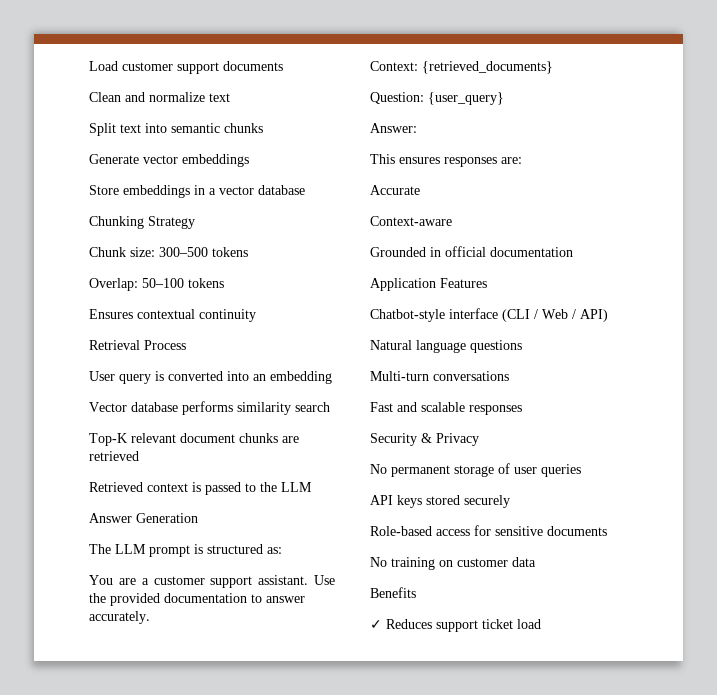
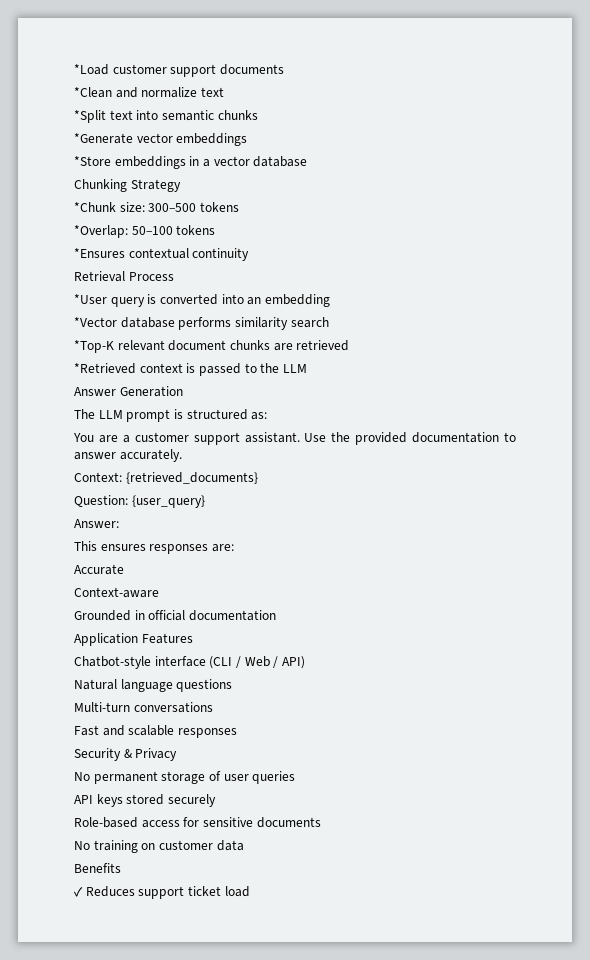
[89,61,118,71] Load -> [74,64,109,75] *Load
[89,92,121,102] Clean -> [74,87,112,98] *Clean
[89,123,116,136] Split -> [74,110,106,123] *Split
[89,154,139,164] Generate -> [74,133,133,144] *Generate
[89,185,119,195] Store -> [74,156,111,166] *Store
[89,247,126,257] Chunk -> [74,202,116,212] *Chunk
[89,278,138,291] Overlap: -> [74,225,128,238] *Overlap:
[89,309,133,319] Ensures -> [74,248,125,258] *Ensures
[89,371,115,381] User -> [74,294,107,304] *User
[89,402,127,412] Vector -> [74,317,117,327] *Vector
[89,433,127,446] Top-K -> [74,340,114,353] *Top-K
[89,482,143,492] Retrieved -> [74,363,136,374] *Retrieved

